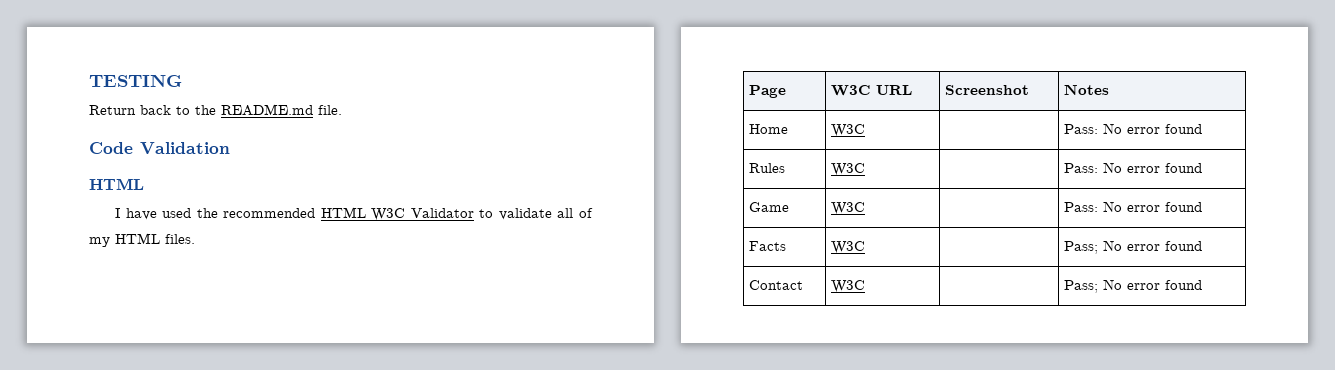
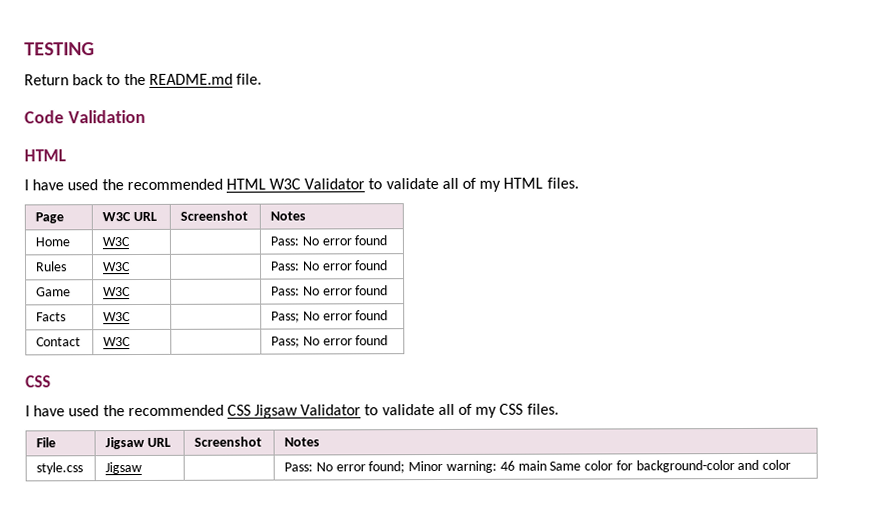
(1203, 285) none -> [25,375,51,388] [25,403,559,419] [36,437,57,448] [105,436,171,450] [194,436,263,447] [284,437,321,447] [36,462,84,475] [105,461,143,475] [284,459,792,474] // CSS // I have used the recommended CSS Jigsaw Validator to validate all of my CSS files. // File | Jigsaw URL | Screenshot | Notes // style.css | Jigsaw | | Pass: No error found; Minor warning: 46 main Same color for background-color and color

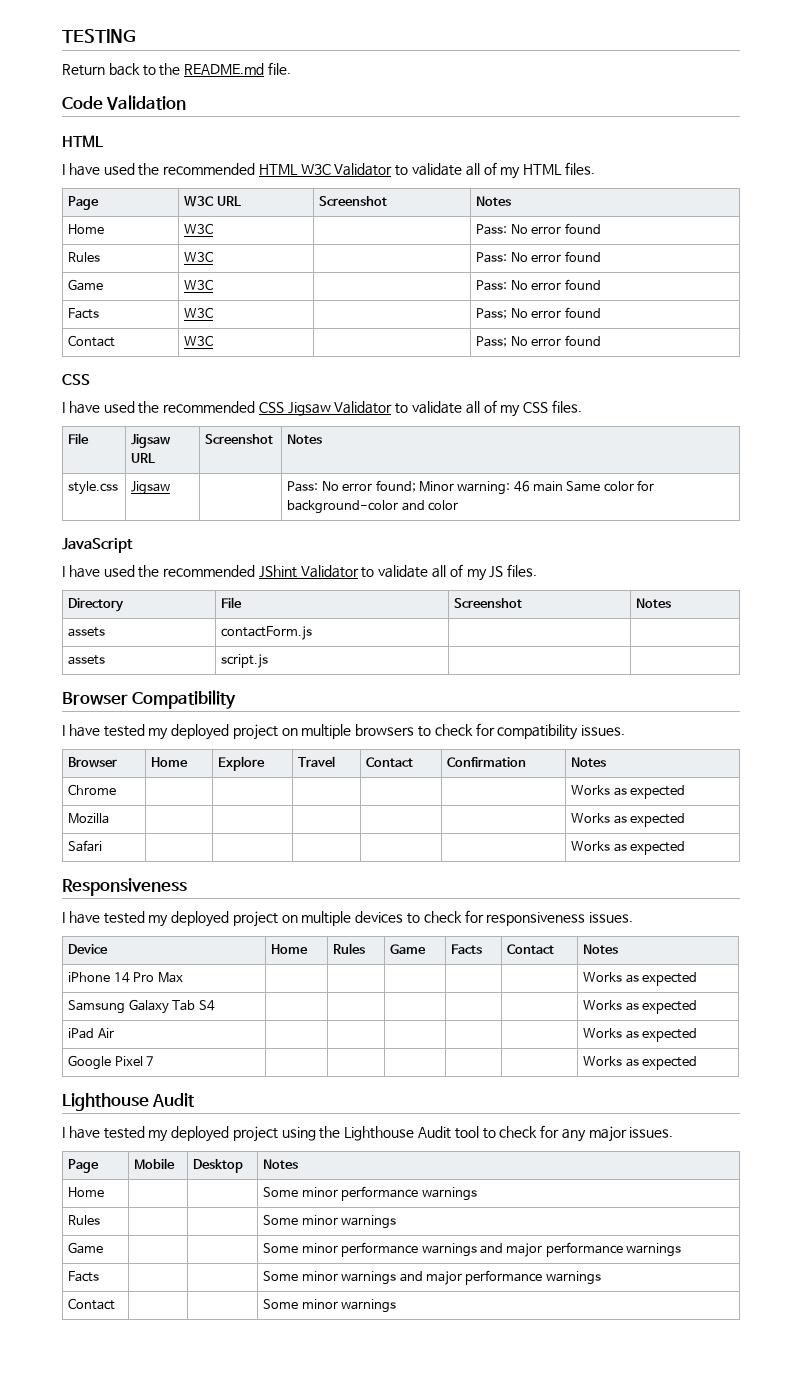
(792, 464) none -> [62,538,133,553] [62,564,538,581] [68,598,125,612] [221,597,243,608] [454,598,523,608] [636,598,672,608] [68,627,106,637] [221,626,313,640] [68,655,106,665] [221,654,269,668] [62,690,237,709] [62,723,626,740] [68,757,118,768] [151,757,189,767] [218,756,266,771] [298,756,336,767] [366,757,414,767] [447,757,527,767] [571,757,607,767] [68,784,117,795] [571,785,686,799] [68,813,110,824] [571,813,686,827] [68,840,103,852] [571,841,686,855] [62,878,187,896] [62,910,634,927] [68,944,109,954] [271,944,309,954] [333,943,366,954] [390,944,427,954] [451,944,483,954] [507,944,555,954] [583,944,619,954] [68,972,183,983] [583,972,698,986] [68,999,215,1014] [583,1000,698,1014] [68,1028,114,1039] [583,1028,698,1042] [68,1055,155,1070] [583,1056,698,1070] [62,1093,196,1111] [62,1125,674,1142] [68,1159,100,1173] [134,1158,176,1169] [193,1159,244,1173] [263,1159,299,1169] [68,1187,105,1197] [263,1186,477,1201] [68,1215,101,1225] [263,1215,397,1229] [68,1242,104,1254] [263,1242,682,1257] [68,1271,100,1282] [263,1270,601,1285] [68,1298,116,1310] [263,1299,397,1313] // JavaScript // I have used the recommended JShint Validator to validate all of my JS files. // Directory | File | Screenshot | Notes // assets | contactForm.js | | // assets | script.js | | // Browser Compatibility // I have tested my deployed project on multiple browsers to check for compatibility issues. // Browser | Home | Explore | Travel | Contact | Confirmation | Notes // Chrome | | | | | | Works as expected // Mozilla | | | | | | Works as expected // Safari | | | | | | Works as expected // Responsiveness // I have tested my deployed project on multiple devices to check for responsiveness issues. // Device | Home | Rules | Game | Facts | Contact | Notes // iPhone 14 Pro Max | | | | | | Works as expected // Samsung Galaxy Tab S4 | | | | | | Works as expected // iPad Air | | | | | | Works as expected // Google Pixel 7 | | | | | | Works as expected // Lighthouse Audit // I have tested my deployed project using the Lighthouse Audit tool to check for any major issues. // Page | Mobile | Desktop | Notes // Home | | | Some minor performance warnings // Rules | | | Some minor warnings // Game | | | Some minor performance warnings and major performance warnings // Facts | | | Some minor warnings and major performance warnings // Contact | | | Some minor warnings

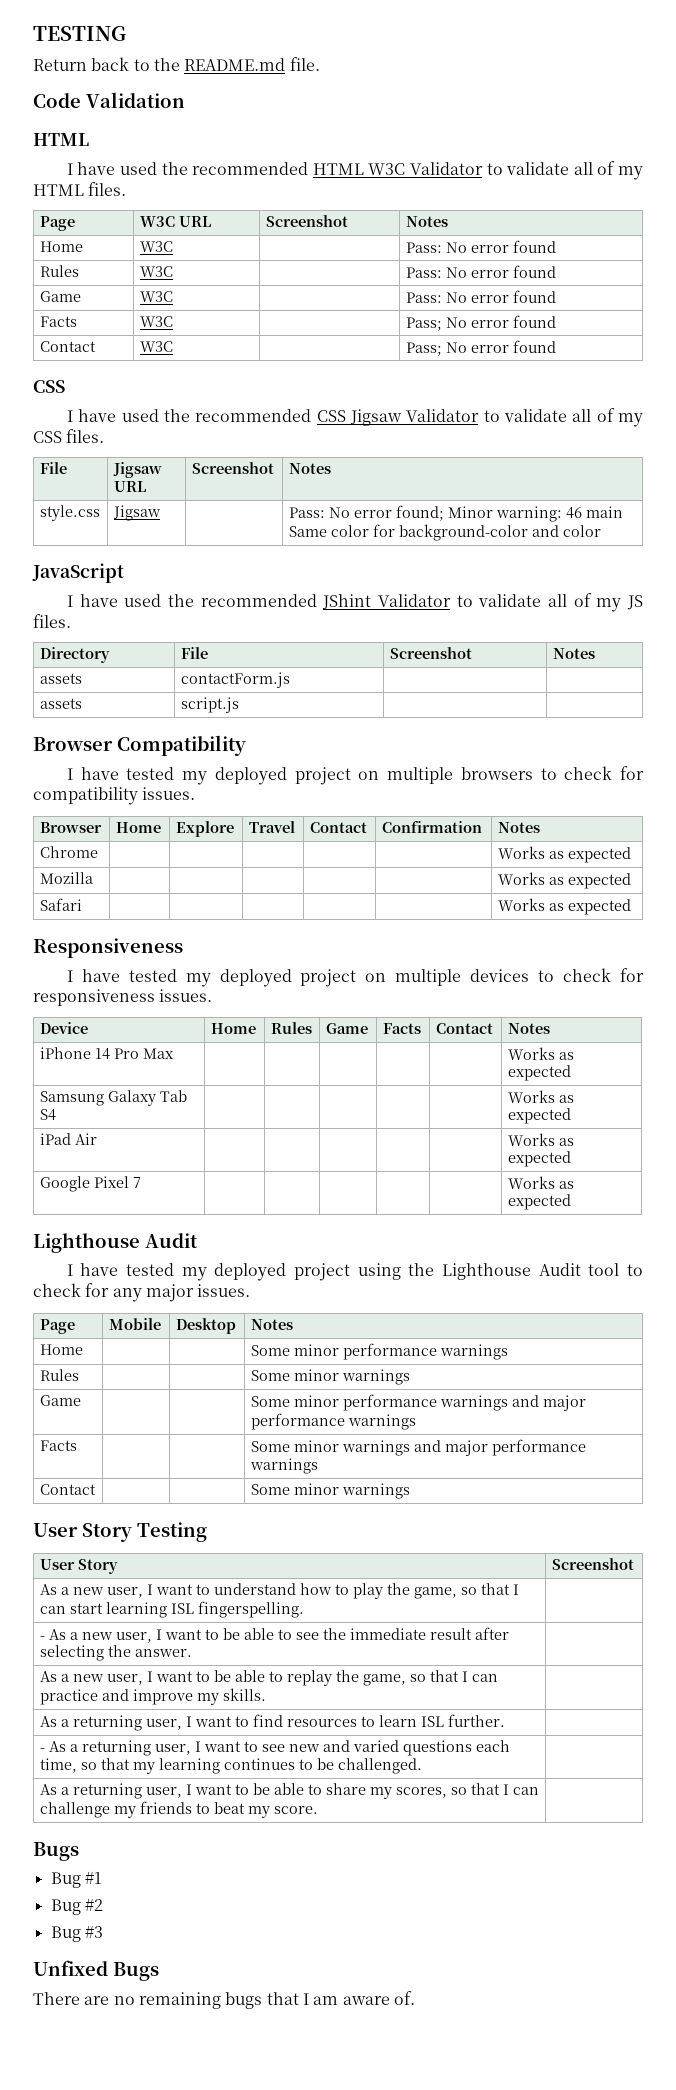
(397, 1306) none -> [33,1522,207,1542] [39,1559,118,1574] [551,1558,634,1570] [39,1583,519,1599] [39,1601,304,1618] [39,1627,509,1643] [39,1645,192,1661] [39,1670,498,1686] [39,1688,266,1705] [39,1714,505,1731] [39,1740,510,1756] [39,1758,422,1774] [39,1783,539,1799] [39,1801,318,1818] [33,1842,79,1861] [50,1871,102,1888] [50,1898,103,1915] [50,1925,103,1942] [33,1960,159,1981] [33,1991,415,2009] // User Story Testing // User Story | Screenshot // As a new user, I want to understand how to play the game, so that I can start learning ISL fingerspelling. | // - As a new user, I want to be able to see the immediate result after selecting the answer. | // As a new user, I want to be able to replay the game, so that I can practice and improve my skills. | // As a returning user, I want to find resources to learn ISL further. | // - As a returning user, I want to see new and varied questions each time, so that my learning continues to be challenged. | // As a returning user, I want to be able to share my scores, so that I can challenge my friends to beat my score. | // Bugs // Bug #1 // Bug #2 // Bug #3 // Unfixed Bugs // There are no remaining bugs that I am aware of.

